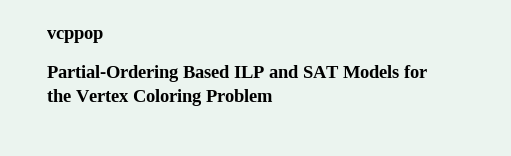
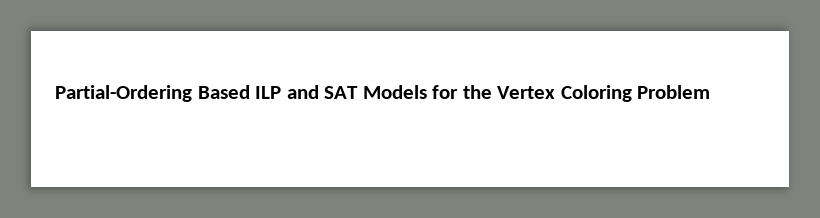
[47,30,103,43] vcppop // -> (55, 93) none

